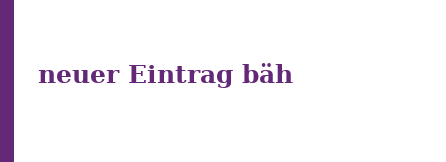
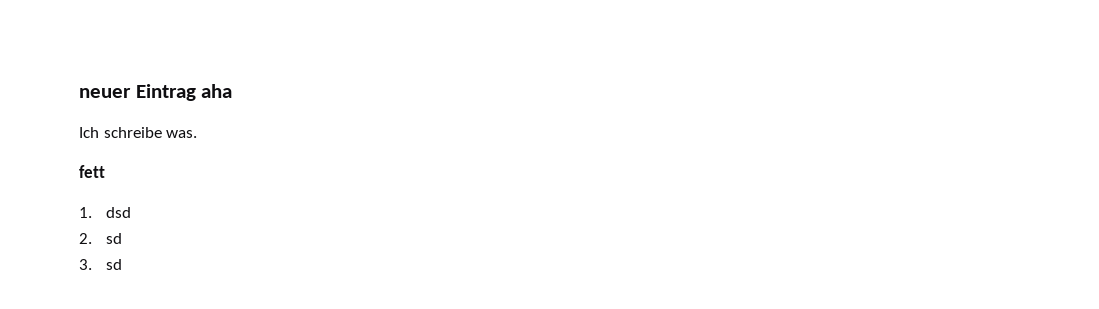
[242,63,293,83] bäh -> [201,84,233,98] [79,127,198,138] [79,165,105,178] [79,207,131,218] [79,233,122,244] [79,259,122,270] aha // Ich schreibe was. // fett // 1. dsd // 2. sd // 3. sd

